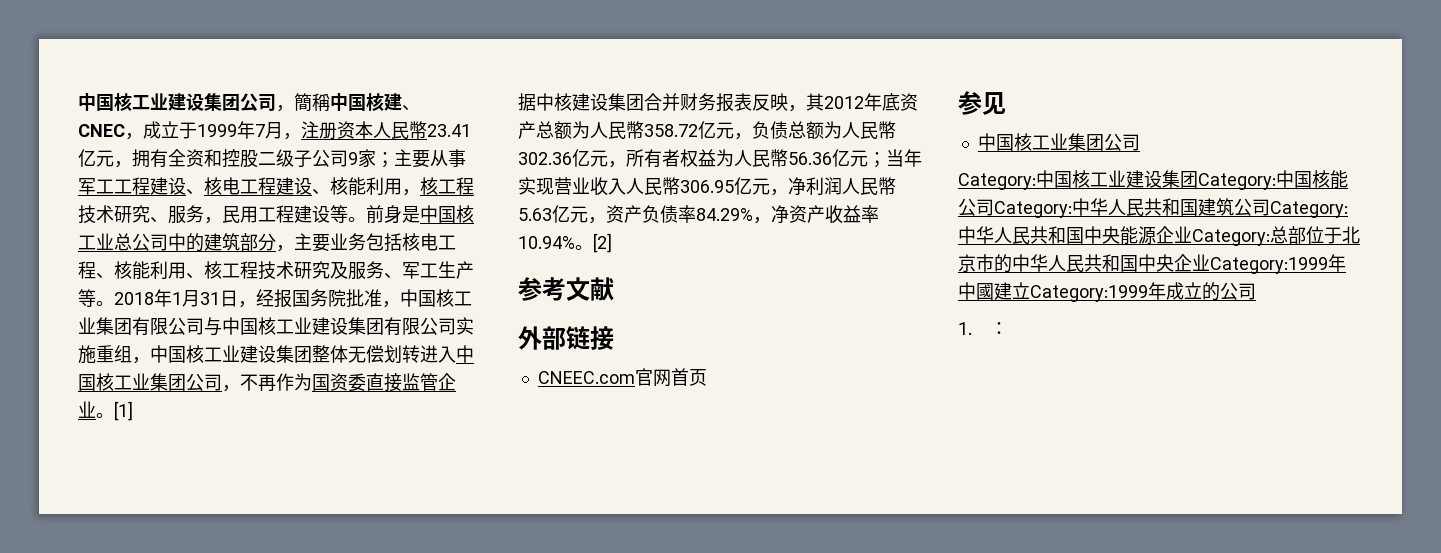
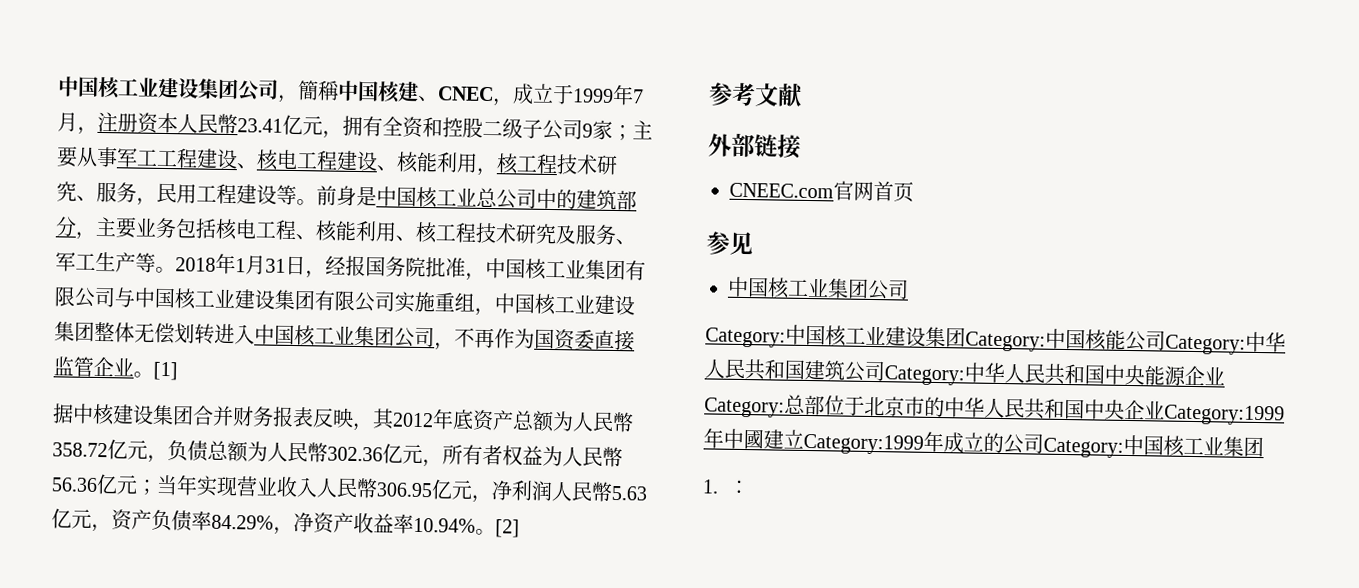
(1256, 291) none -> [1043,434,1264,458] Category:中国核工业集团

